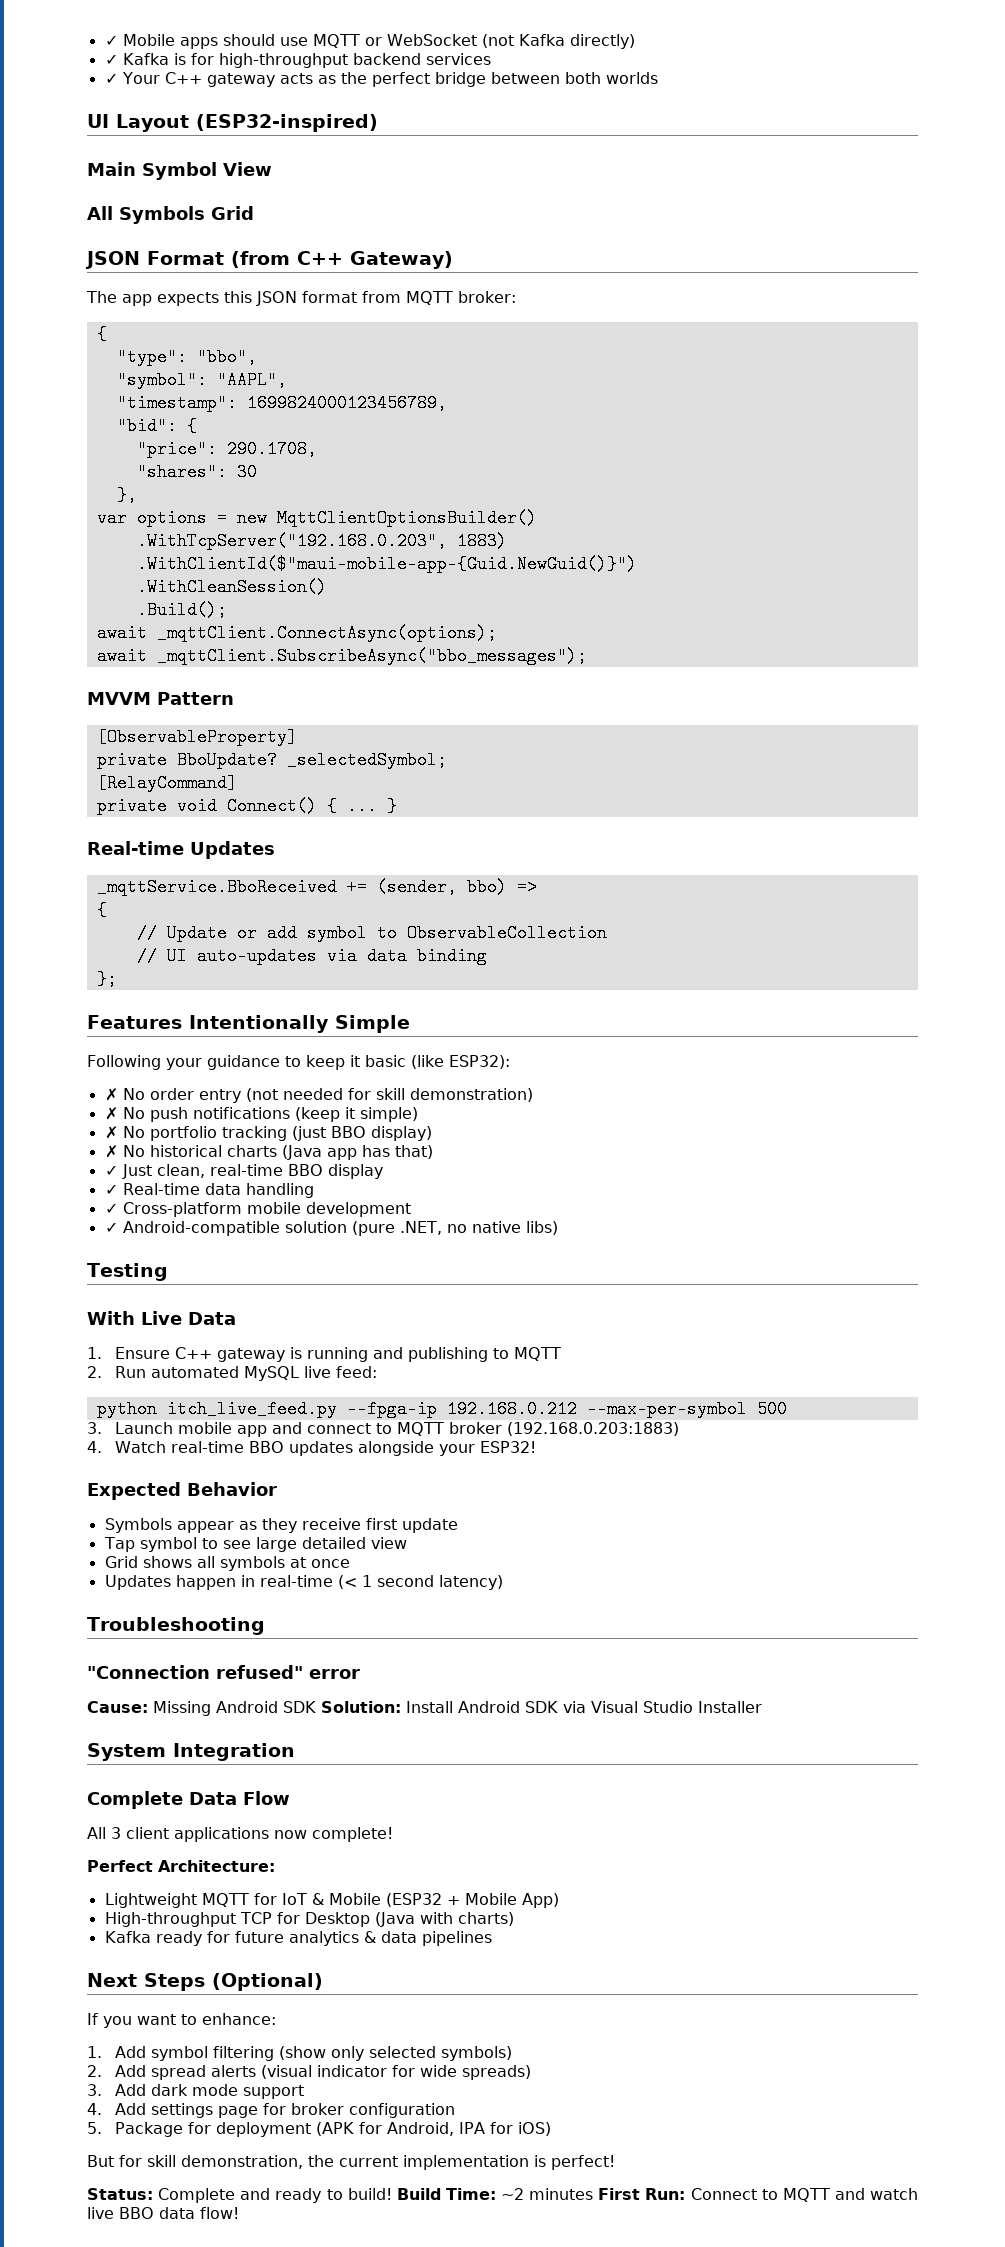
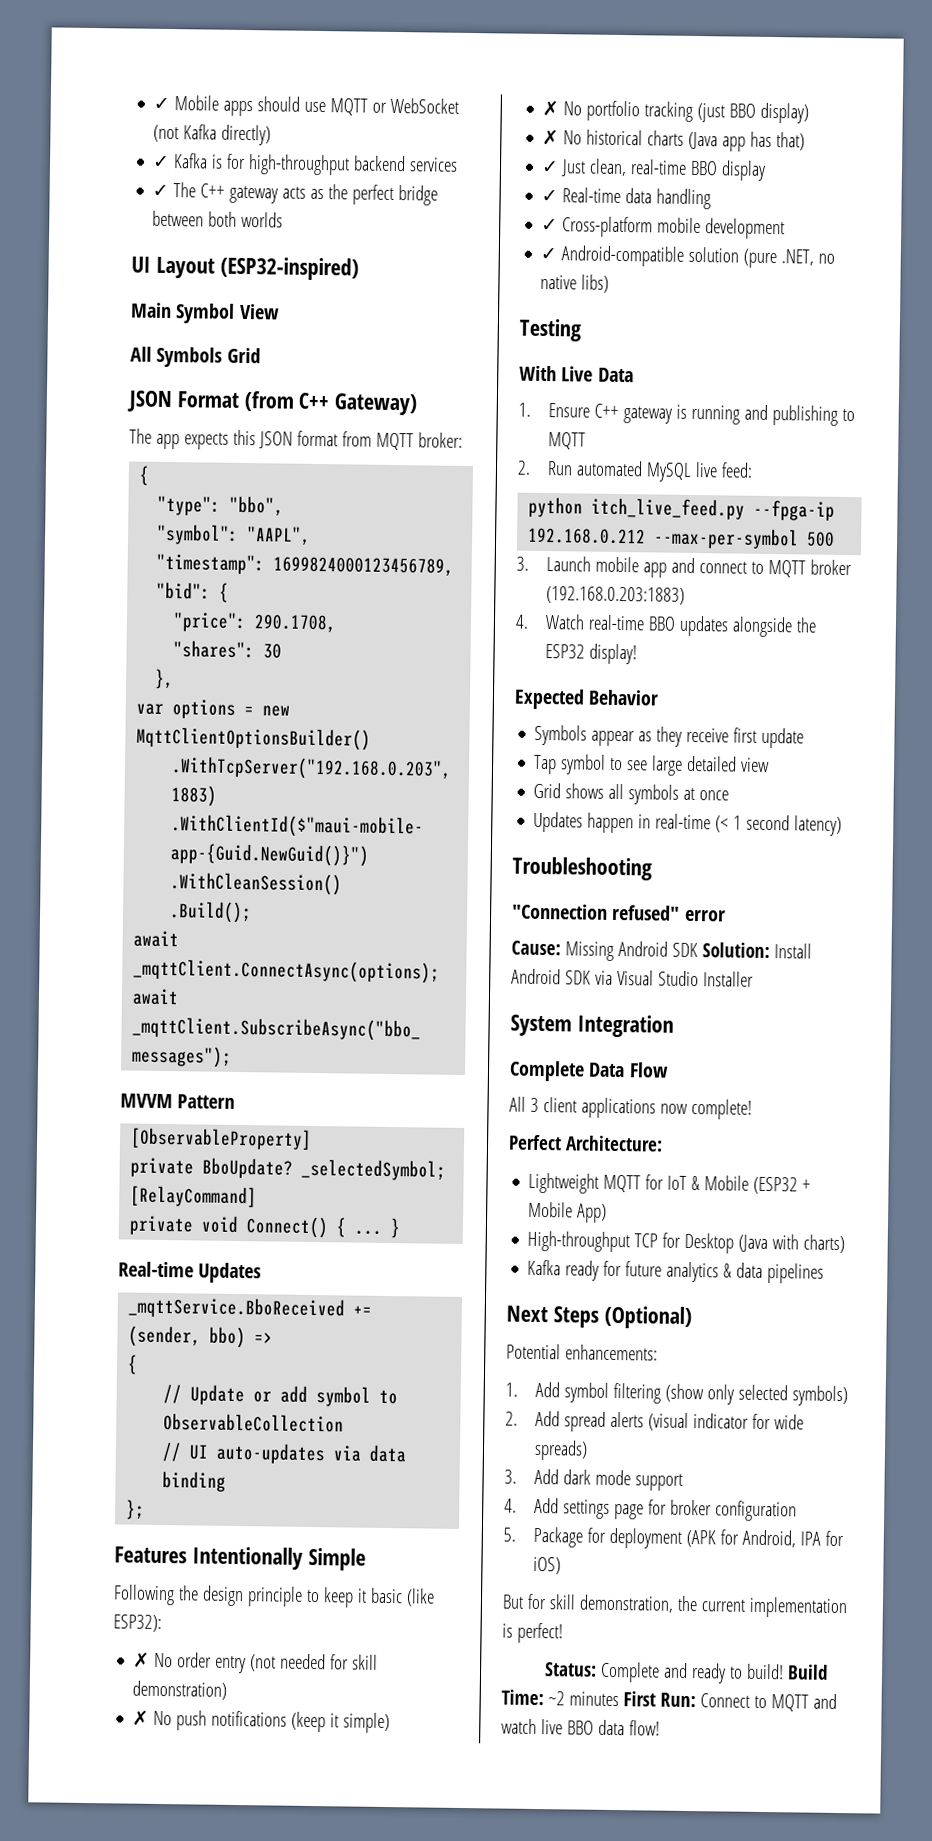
[121,72,160,84] Your -> [173,182,197,198] The
[166,1055,280,1070] your guidance -> [177,1585,303,1607] the design principle
[439,1441,537,1456] your ESP32! -> [796,617,818,633] [545,643,638,665] the ESP32 display!
[87,2013,276,2028] If you want to enhance: -> [506,1343,658,1361] Potential enhancements:

